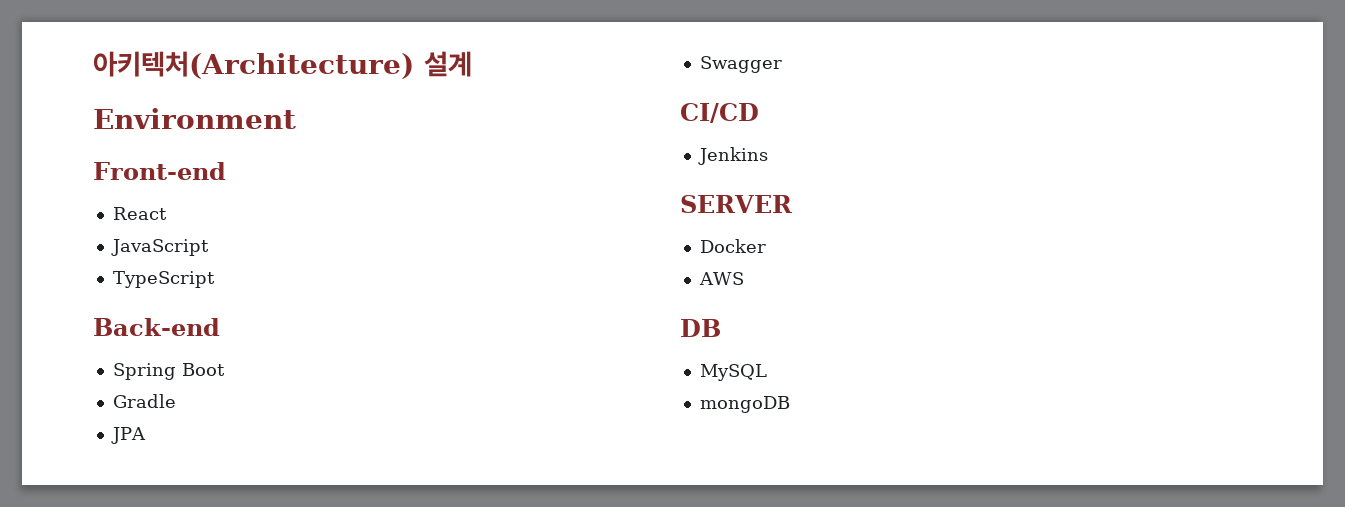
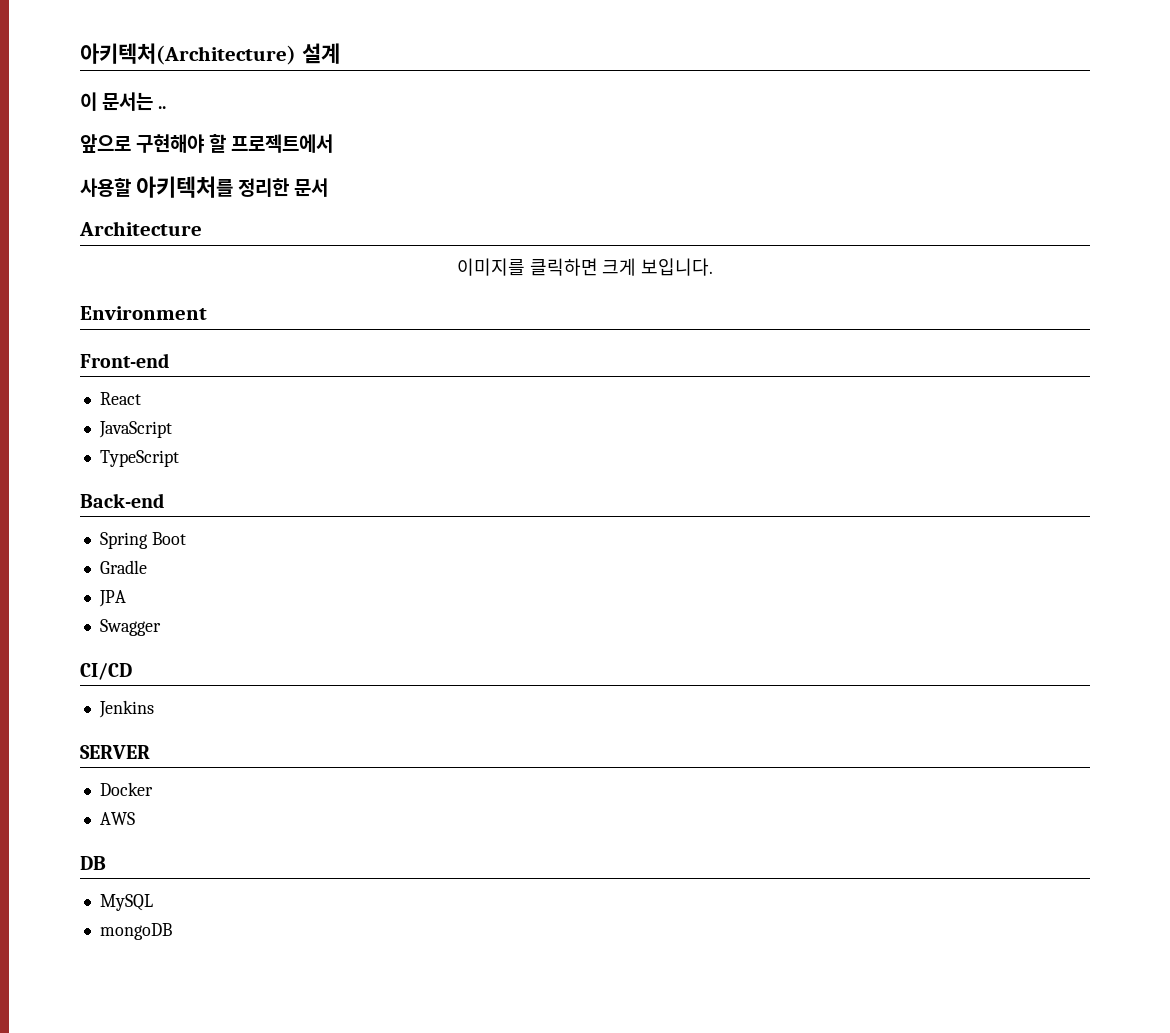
(472, 64) none -> [80,92,167,111] [80,134,334,153] [80,176,329,198] [79,221,202,236] [456,258,714,276] // 이 문서는 .. // 앞으로 구현해야 할 프로젝트에서 // 사용할 아키텍처를 정리한 문서 // Architecture // 이미지를 클릭하면 크게 보입니다.

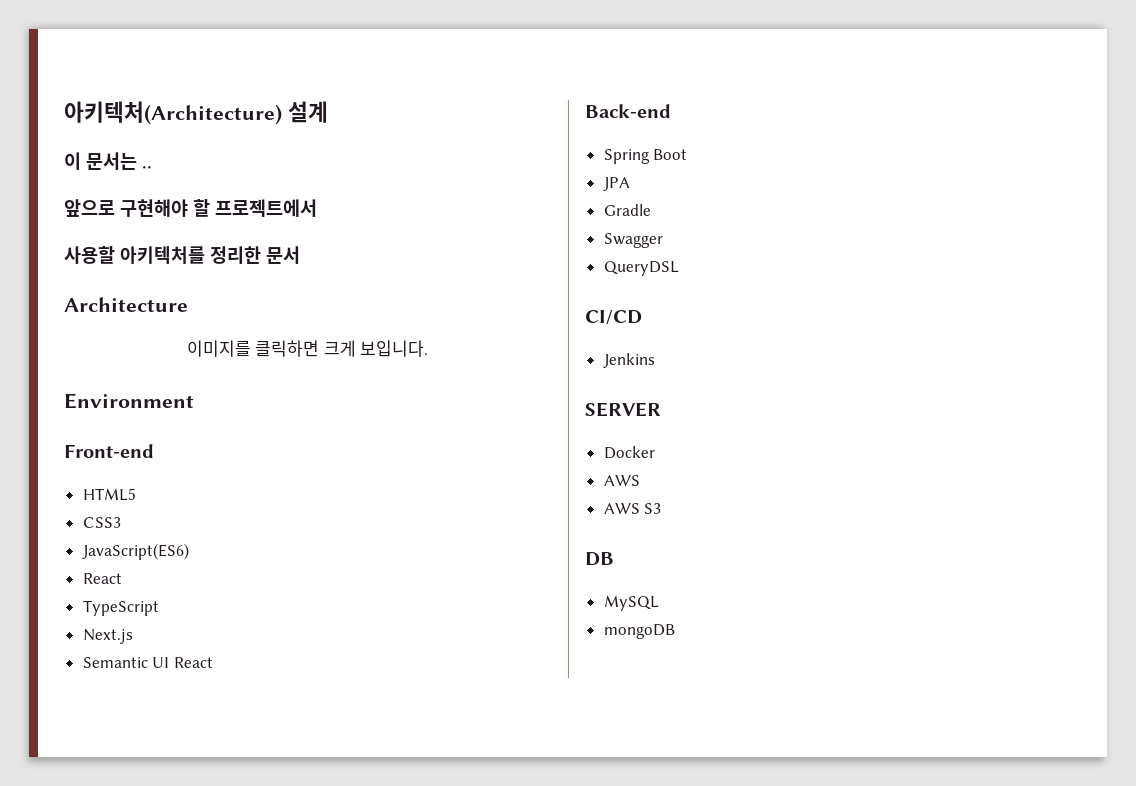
[99,392,141,405] [98,421,172,438] [99,450,179,467] React // JavaScript // TypeScript -> [82,488,136,501] [82,517,121,528] [81,543,189,560] [82,573,122,584] [82,600,159,616] [82,629,133,644] [82,657,213,668] HTML5 // CSS3 // JavaScript(ES6) // React // TypeScript // Next.js // Semantic UI React
(186, 538) none -> [602,177,630,191] // JPA
[98,590,126,607] [99,619,161,636] JPA // Swagger -> [603,233,663,248] [603,261,679,276] Swagger // QueryDSL
(135, 818) none -> [603,503,662,514] // AWS S3

